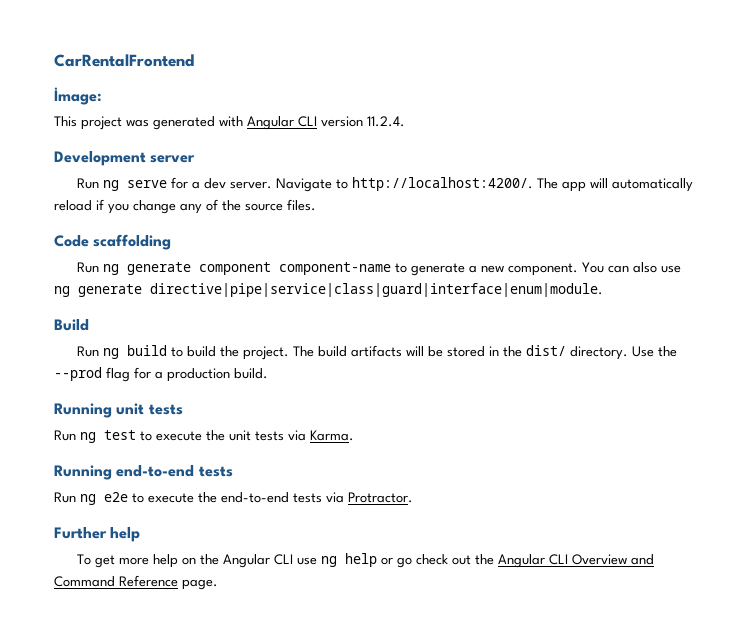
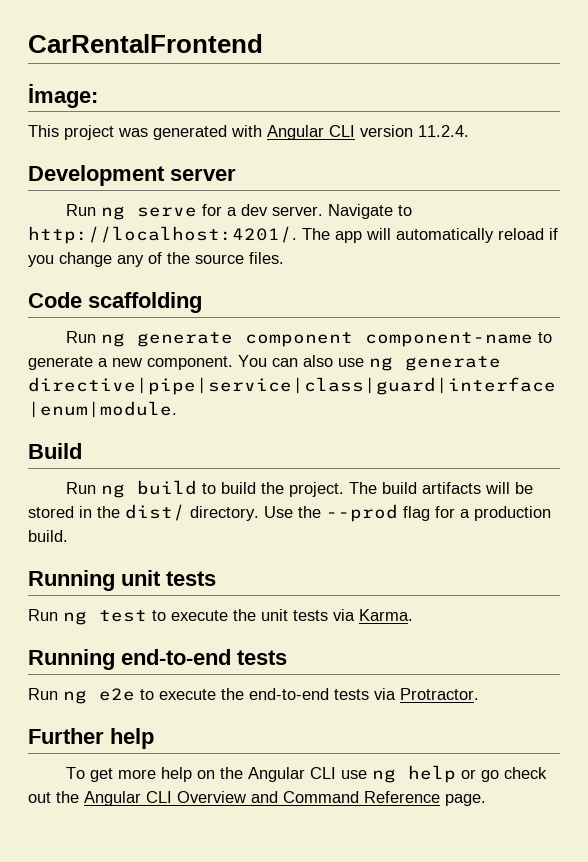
[351,177,533,191] http://localhost:4200/. -> [28,226,297,244] http://localhost:4201/.

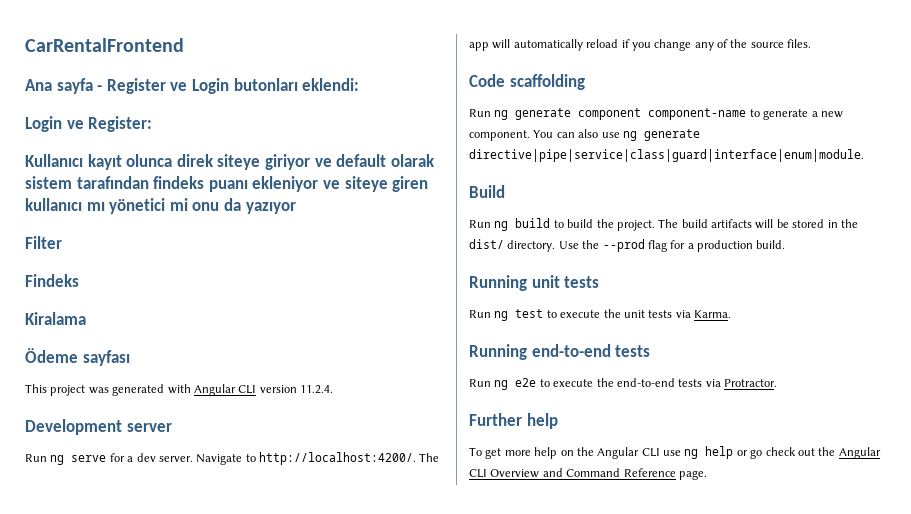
[28,83,98,108] İmage: -> [25,78,360,94] [25,116,153,132] [25,154,435,170] [25,176,429,192] [25,198,296,214] [25,236,62,249] [25,274,79,287] [25,312,86,325] [25,348,130,366] Ana sayfa - Register ve Login butonları eklendi: // Login ve Register: // Kullanıcı kayıt olunca direk siteye giriyor ve default olarak sistem tarafından findeks puanı ekleniyor ve siteye giren kullanıcı mı yönetici mi onu da yazıyor // Filter // Findeks // Kiralama // Ödeme sayfası
[28,226,297,244] http://localhost:4201/. -> [259,452,416,465] http://localhost:4200/.

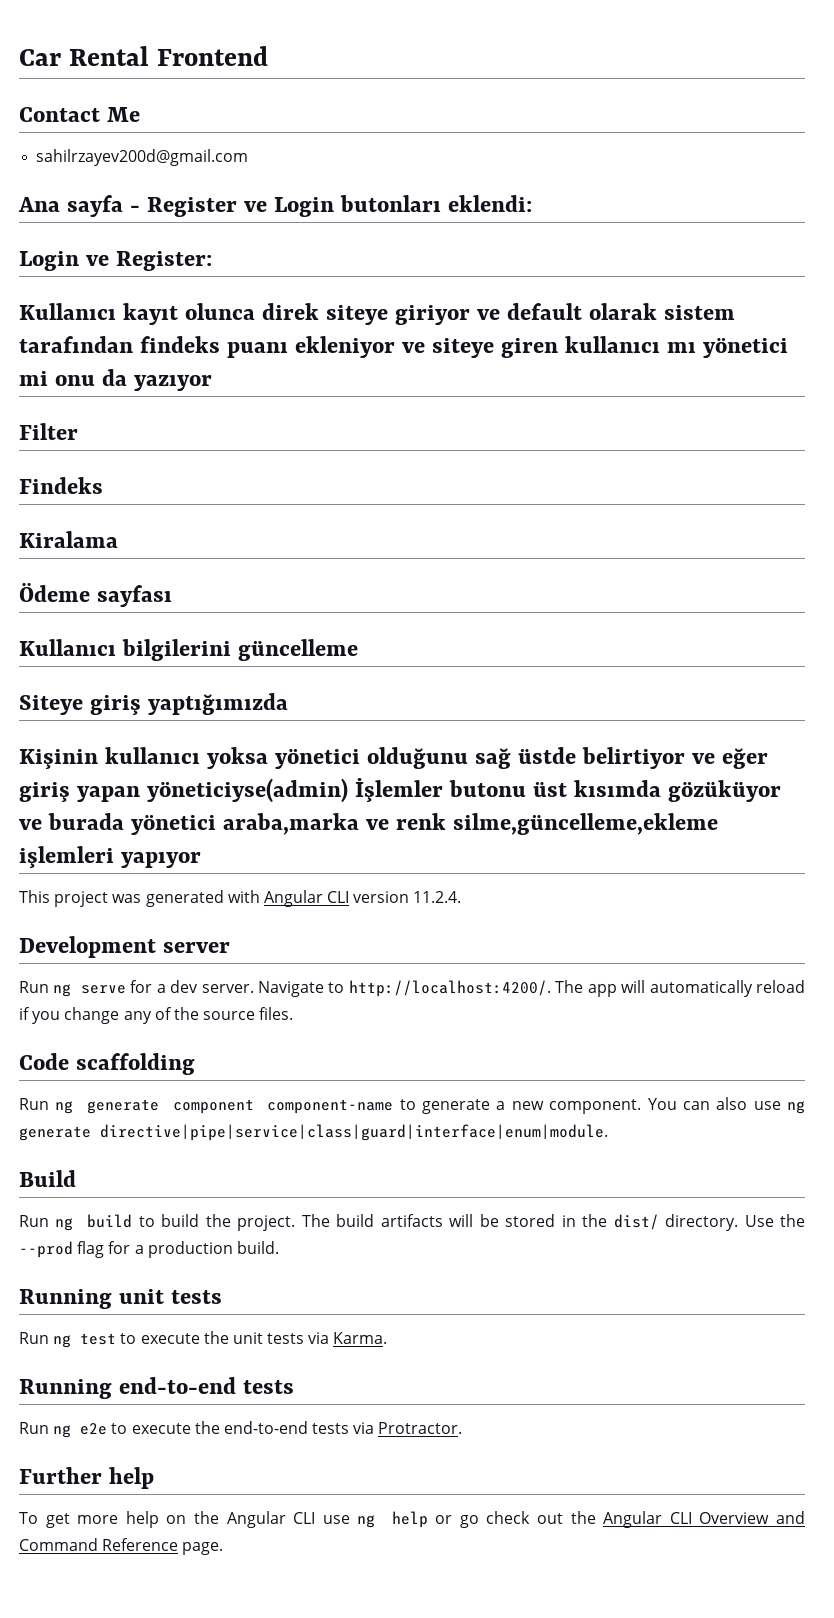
[25,38,184,52] CarRentalFrontend -> [19,46,269,66] [19,107,141,122] [36,149,249,166] Car Rental Frontend // Contact Me // sahilrzayev200d@gmail.com
(130, 358) none -> [19,639,359,661] [19,693,289,715] [19,747,769,769] [19,778,782,803] [19,813,719,835] [19,846,202,868] // Kullanıcı bilgilerini güncelleme // Siteye giriş yaptığımızda // Kişinin kullanıcı yoksa yönetici olduğunu sağ üstde belirtiyor ve eğer giriş yapan yöneticiyse(admin) İşlemler butonu üst kısımda gözüküyor ve burada yönetici araba,marka ve renk silme,güncelleme,ekleme işlemleri yapıyor

